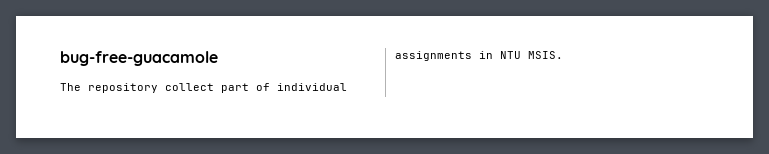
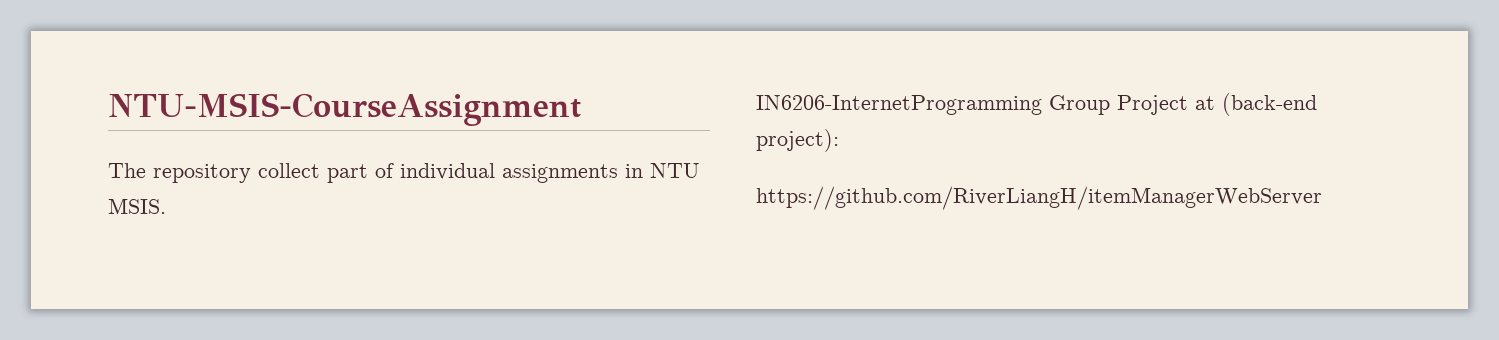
[60,51,218,66] bug-free-guacamole -> [108,93,581,126] NTU-MSIS-CourseAssignment
(563, 55) none -> [756,93,1317,116] [756,129,839,152] [756,186,1322,210] // IN6206-InternetProgramming Group Project at (back-end project): // https://github.com/RiverLiangH/itemManagerWebServer

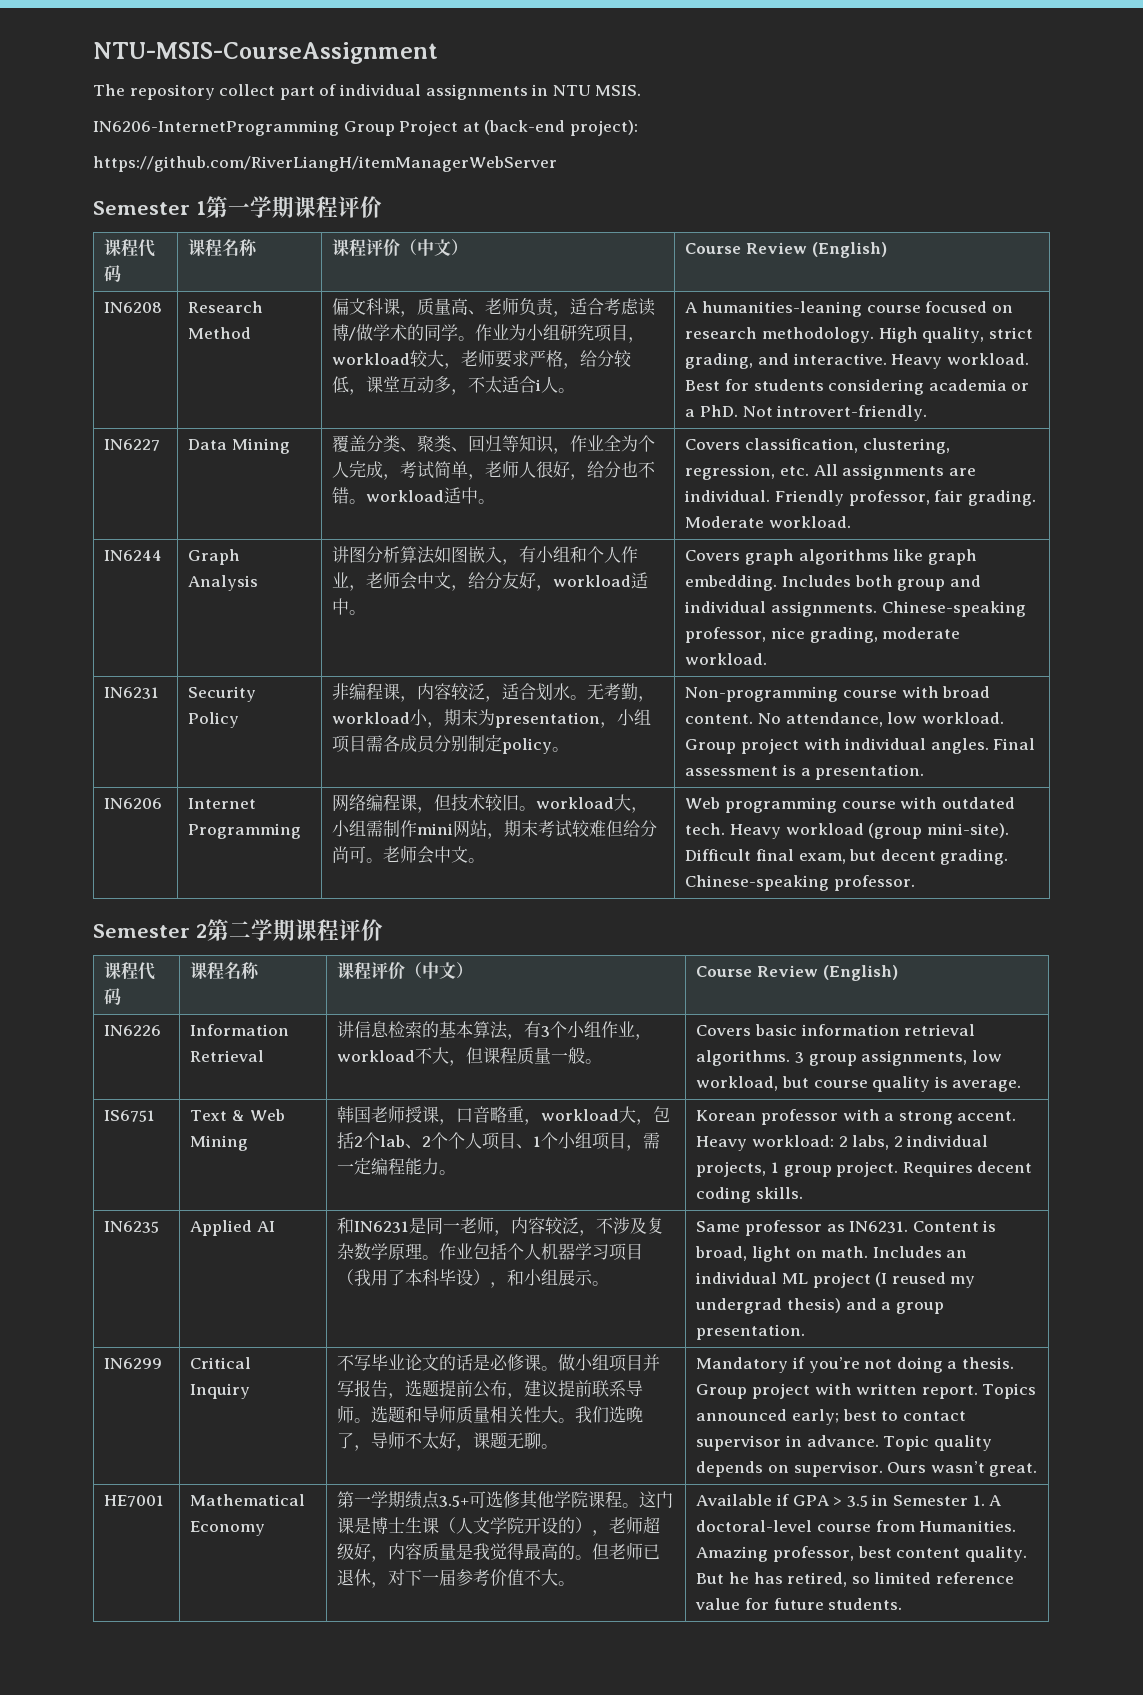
(1322, 198) none -> [93,196,382,218] [104,239,156,257] [104,265,122,282] [188,239,259,257] [332,239,469,257] [685,242,887,258] [104,302,163,313] [188,301,264,313] [188,327,252,339] [332,297,656,317] [332,324,646,343] [332,349,633,369] [332,376,576,395] [685,301,1013,317] [685,327,1033,343] [685,353,1029,369] [685,379,1030,395] [685,405,928,421] [104,439,161,451] [188,438,291,454] [332,435,656,454] [332,460,656,480] [332,487,496,504] [685,438,950,454] [685,464,976,480] [684,490,1036,506] [685,516,852,528] [104,550,163,561] [188,549,241,565] [188,575,259,591] [332,546,639,565] [332,571,649,591] [332,598,367,615] [685,549,977,565] [685,575,981,591] [684,601,1026,617] [685,627,961,643] [685,653,768,665] [104,687,160,699] [188,686,257,702] [188,712,240,728] [332,683,656,702] [332,709,652,728] [332,735,570,754] [685,686,991,702] [685,712,1004,727] [685,738,1036,754] [685,764,925,780] [104,798,163,809] [188,798,257,809] [188,823,302,839] [332,794,649,813] [332,820,658,839] [332,845,486,864] [685,797,1015,813] [685,823,1009,839] [685,849,1009,865] [685,875,916,891] [93,919,383,941] [104,962,156,980] [104,988,122,1005] [190,962,261,980] [337,962,474,980] [696,965,898,981] [104,1025,162,1036] [190,1024,290,1036] [190,1050,265,1062] [337,1021,653,1040] [337,1047,603,1066] [696,1024,976,1036] [696,1050,1002,1066] [696,1076,1022,1092] [104,1110,156,1122] [190,1109,285,1121] [190,1135,249,1151] [337,1105,671,1125] [337,1132,661,1151] [337,1158,457,1175] [696,1109,1017,1125] [696,1135,989,1151] [696,1161,1033,1177] [696,1187,804,1203] [104,1221,160,1233] [190,1220,276,1236] [337,1216,665,1236] [337,1243,644,1261] [337,1269,610,1288] [696,1220,997,1236] [695,1246,968,1262] [695,1272,976,1288] [695,1298,944,1314] [696,1324,806,1340] [104,1358,163,1369] [190,1357,252,1369] [190,1383,251,1399] [337,1354,661,1372] [337,1380,644,1399] [337,1405,644,1424] [337,1431,559,1451] [696,1357,1014,1373] [696,1383,1037,1399] [696,1409,966,1425] [696,1435,992,1451] [696,1461,1038,1477] [104,1495,165,1507] [190,1494,306,1506] [190,1521,266,1536] [337,1490,674,1509] [337,1516,661,1536] [337,1542,661,1562] [337,1569,576,1588] [696,1494,1002,1507] [696,1520,1017,1532] [696,1546,1027,1562] [696,1572,1014,1587] [695,1598,903,1610] // Semester 1第一学期课程评价 // 课程代码 | 课程名称 | 课程评价（中文） | Course Review (English) // IN6208 | Research Method | 偏文科课，质量高、老师负责，适合考虑读博/做学术的同学。作业为小组研究项目，workload较大，老师要求严格，给分较低，课堂互动多，不太适合i人。 | A humanities-leaning course focused on research methodology. High quality, strict grading, and interactive. Heavy workload. Best for students considering academia or a PhD. Not introvert-friendly. // IN6227 | Data Mining | 覆盖分类、聚类、回归等知识，作业全为个人完成，考试简单，老师人很好，给分也不错。workload适中。 | Covers classification, clustering, regression, etc. All assignments are individual. Friendly professor, fair grading. Moderate workload. // IN6244 | Graph Analysis | 讲图分析算法如图嵌入，有小组和个人作业，老师会中文，给分友好，workload适中。 | Covers graph algorithms like graph embedding. Includes both group and individual assignments. Chinese-speaking professor, nice grading, moderate workload. // IN6231 | Security Policy | 非编程课，内容较泛，适合划水。无考勤，workload小，期末为presentation，小组项目需各成员分别制定policy。 | Non-programming course with broad content. No attendance, low workload. Group project with individual angles. Final assessment is a presentation. // IN6206 | Internet Programming | 网络编程课，但技术较旧。workload大，小组需制作mini网站，期末考试较难但给分尚可。老师会中文。 | Web programming course with outdated tech. Heavy workload (group mini-site). Difficult final exam, but decent grading. Chinese-speaking professor. // Semester 2第二学期课程评价 // 课程代码 | 课程名称 | 课程评价（中文） | Course Review (English) // IN6226 | Information Retrieval | 讲信息检索的基本算法，有3个小组作业，workload不大，但课程质量一般。 | Covers basic information retrieval algorithms. 3 group assignments, low workload, but course quality is average. // IS6751 | Text & Web Mining | 韩国老师授课，口音略重，workload大，包括2个lab、2个个人项目、1个小组项目，需一定编程能力。 | Korean professor with a strong accent. Heavy workload: 2 labs, 2 individual projects, 1 group project. Requires decent coding skills. // IN6235 | Applied AI | 和IN6231是同一老师，内容较泛，不涉及复杂数学原理。作业包括个人机器学习项目（我用了本科毕设），和小组展示。 | Same professor as IN6231. Content is broad, light on math. Includes an individual ML project (I reused my undergrad thesis) and a group presentation. // IN6299 | Critical Inquiry | 不写毕业论文的话是必修课。做小组项目并写报告，选题提前公布，建议提前联系导师。选题和导师质量相关性大。我们选晚了，导师不太好，课题无聊。 | Mandatory if you’re not doing a thesis. Group project with written report. Topics announced early; best to contact supervisor in advance. Topic quality depends on supervisor. Ours wasn’t great. // HE7001 | Mathematical Economy | 第一学期绩点3.5+可选修其他学院课程。这门课是博士生课（人文学院开设的），老师超级好，内容质量是我觉得最高的。但老师已退休，对下一届参考价值不大。 | Available if GPA > 3.5 in Semester 1. A doctoral-level course from Humanities. Amazing professor, best content quality. But he has retired, so limited reference value for future students.

